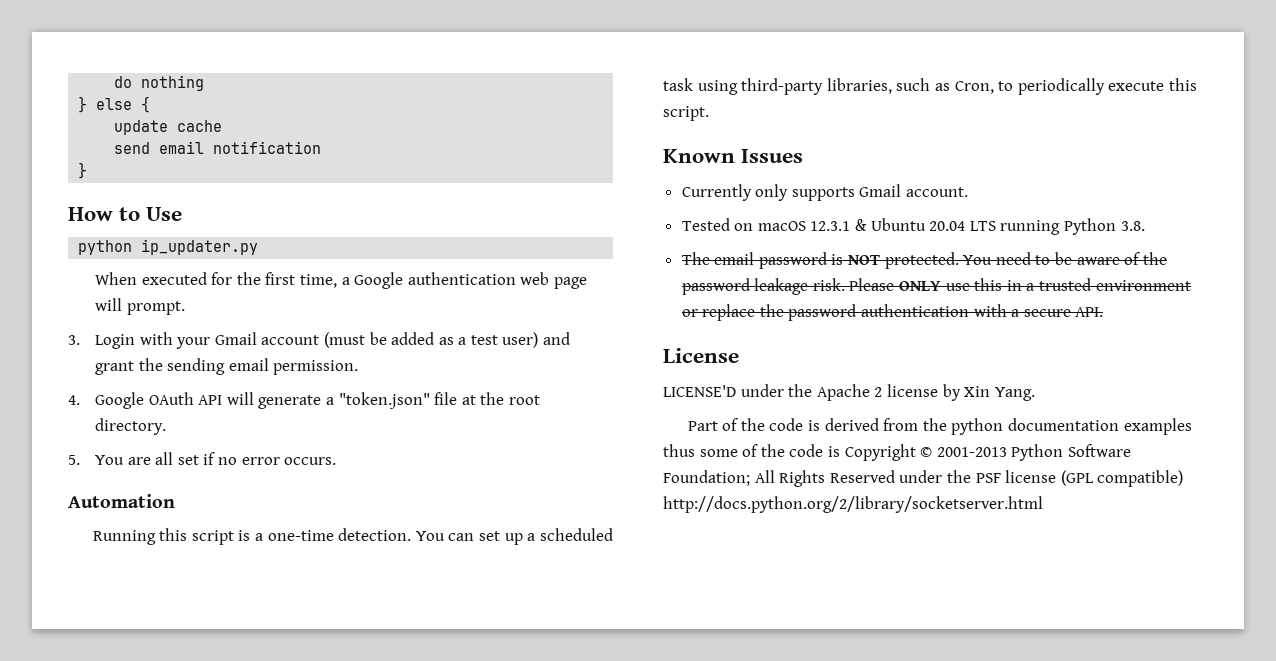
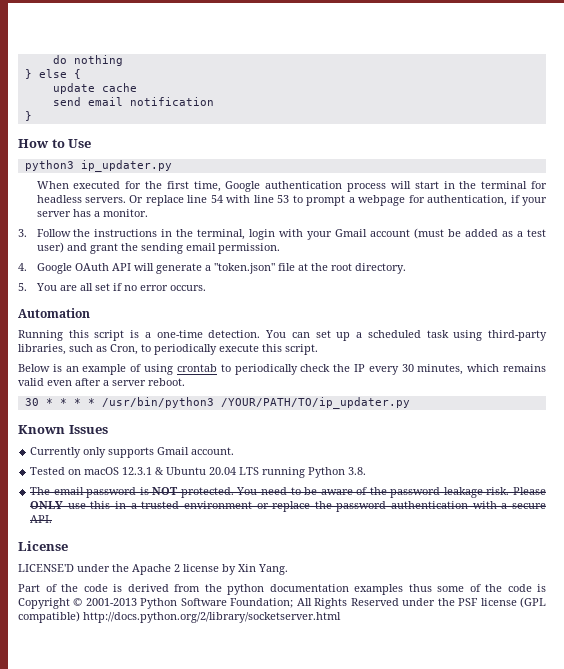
[78,240,133,255] python -> [24,160,74,171] python3
[341,277,350,285] a -> (221, 186) none
[520,272,587,289] [94,298,185,315] [68,334,135,349] web page will prompt. // 3. Login -> [347,181,547,192] [36,195,548,206] [36,209,148,217] [18,229,276,240] process will start in the terminal for headless servers. Or replace line 54 with line 53 to prompt a webpage for authentication, if your server has a monitor. // 3. Follow the instructions in the terminal, login
(709, 113) none -> [18,364,546,375] [18,378,185,386] [24,397,410,409] // Below is an example of using crontab to periodically check the IP every 30 minutes, which remains valid even after a server reboot. // 30 * * * * /usr/bin/python3 /YOUR/PATH/TO/ip_updater.py

